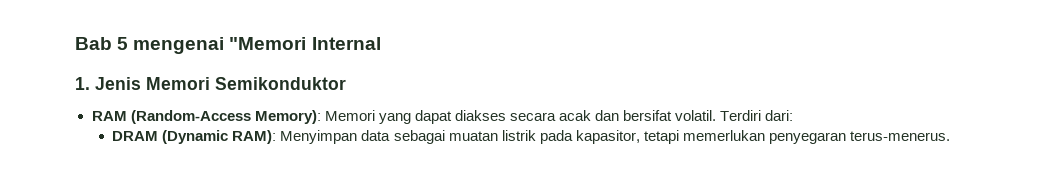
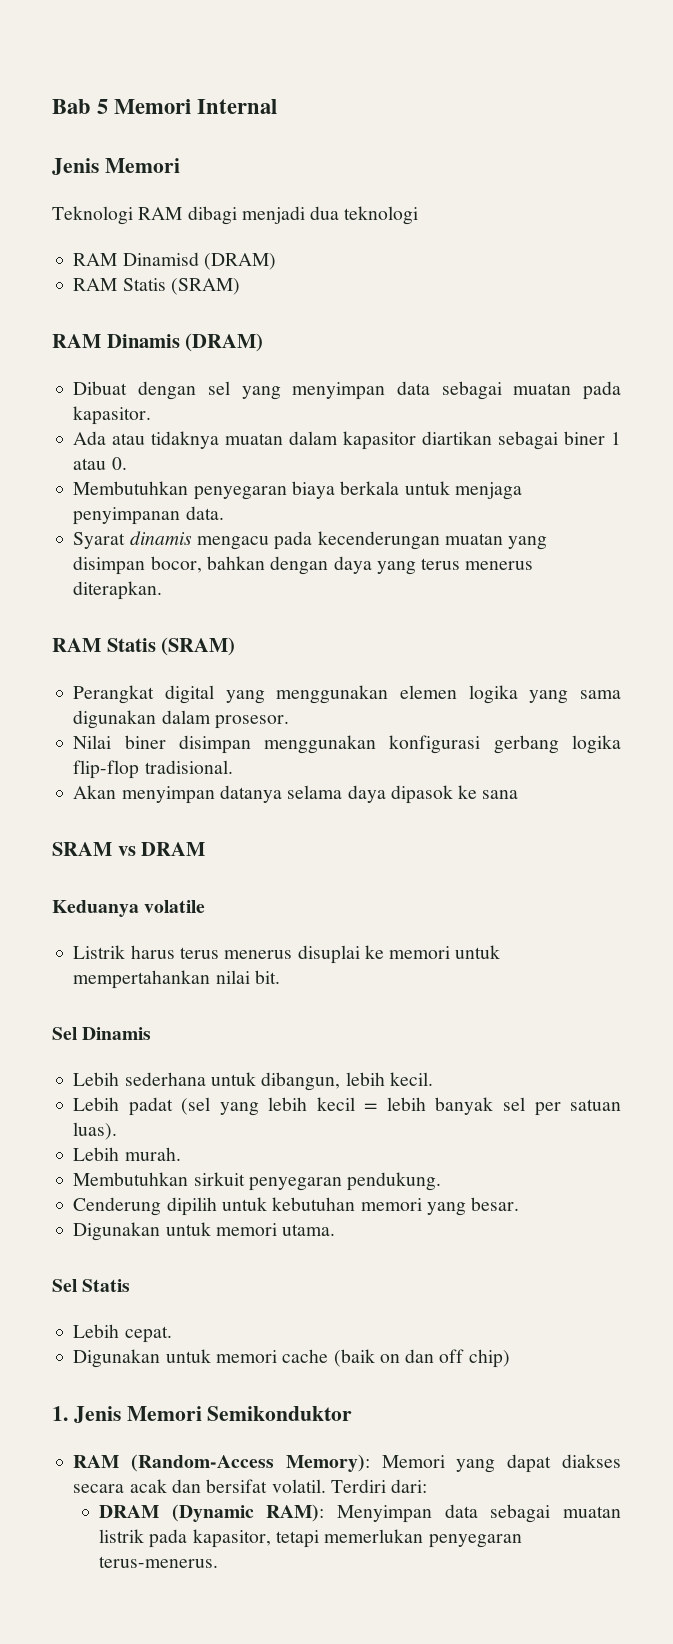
[133,37,307,54] mengenai "Memori -> [114,99,192,114] Memori
(381, 43) none -> [52,158,180,175] [52,206,419,225] [73,252,276,270] [73,278,240,295] [52,333,264,352] [73,381,622,400] [73,406,152,425] [73,431,621,450] [73,457,127,470] [73,481,522,500] [73,506,224,525] [73,531,548,550] [73,556,534,575] [73,581,163,600] [52,637,236,656] [73,685,621,704] [73,710,289,729] [73,735,621,754] [73,760,233,779] [73,785,519,804] [52,842,206,856] [52,900,206,917] [73,945,501,964] [73,970,280,989] [52,1027,152,1040] [73,1072,433,1091] [73,1097,621,1116] [73,1122,118,1140] [73,1147,181,1161] [73,1172,442,1191] [73,1197,520,1216] [73,1222,336,1241] [52,1279,131,1292] [73,1324,172,1343] [73,1349,510,1368] // Jenis Memori // Teknologi RAM dibagi menjadi dua teknologi // RAM Dinamisd (DRAM) // RAM Statis (SRAM) // RAM Dinamis (DRAM) // Dibuat dengan sel yang menyimpan data sebagai muatan pada kapasitor. // Ada atau tidaknya muatan dalam kapasitor diartikan sebagai biner 1 atau 0. // Membutuhkan penyegaran biaya berkala untuk menjaga penyimpanan data. // Syarat dinamis mengacu pada kecenderungan muatan yang disimpan bocor, bahkan dengan daya yang terus menerus diterapkan. // RAM Statis (SRAM) // Perangkat digital yang menggunakan elemen logika yang sama digunakan dalam prosesor. // Nilai biner disimpan menggunakan konfigurasi gerbang logika flip-flop tradisional. // Akan menyimpan datanya selama daya dipasok ke sana // SRAM vs DRAM // Keduanya volatile // Listrik harus terus menerus disuplai ke memori untuk mempertahankan nilai bit. // Sel Dinamis // Lebih sederhana untuk dibangun, lebih kecil. // Lebih padat (sel yang lebih kecil = lebih banyak sel per satuan luas). // Lebih murah. // Membutuhkan sirkuit penyegaran pendukung. // Cenderung dipilih untuk kebutuhan memori yang besar. // Digunakan untuk memori utama. // Sel Statis // Lebih cepat. // Digunakan untuk memori cache (baik on dan off chip)

